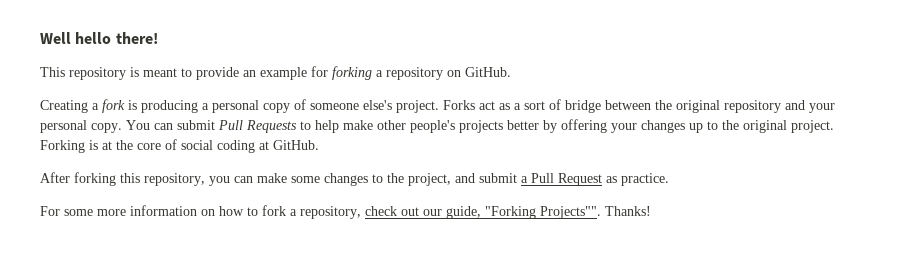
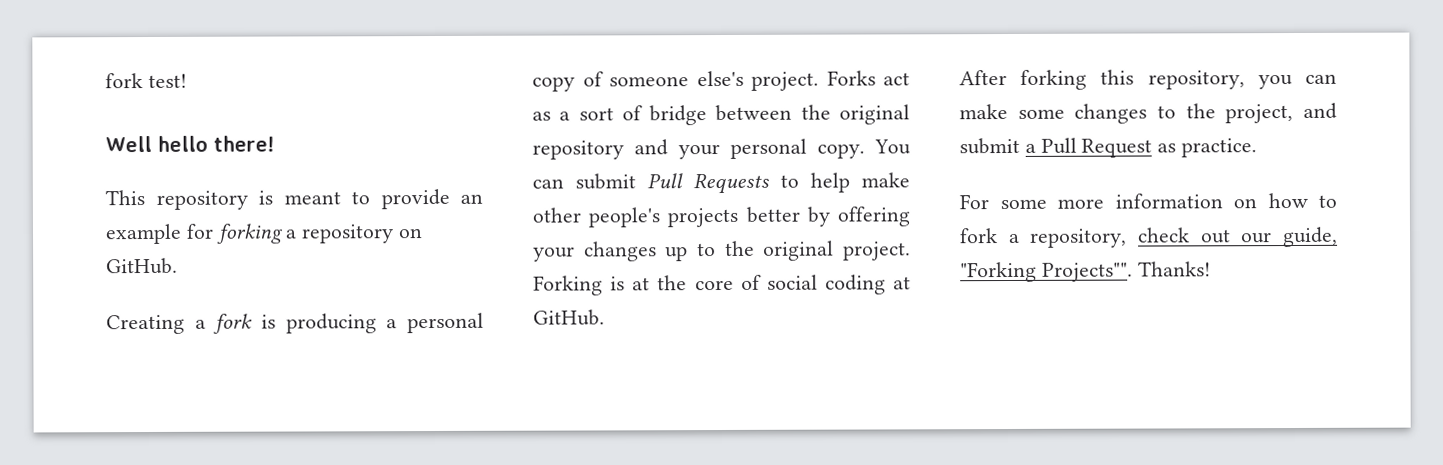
(40, 38) none -> [105,73,187,89] fork test! //

